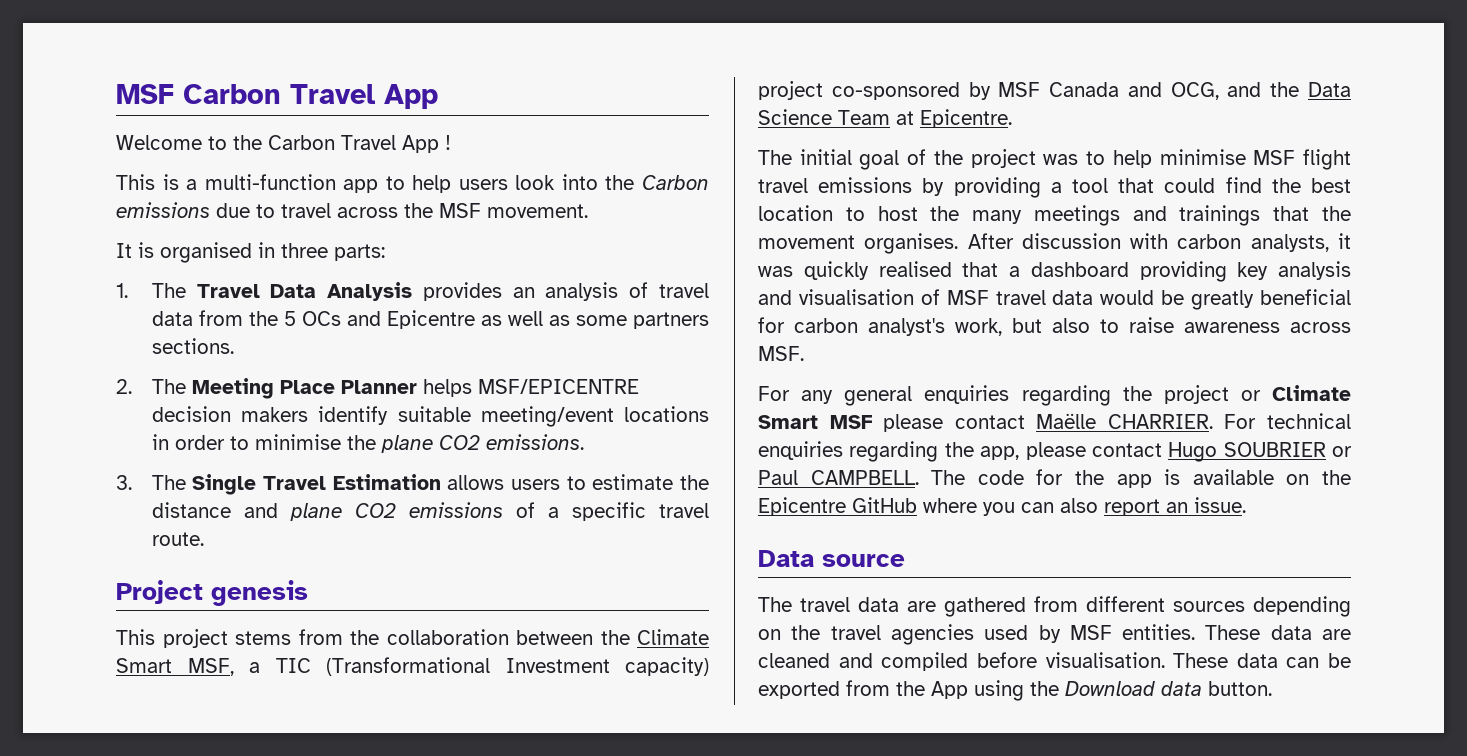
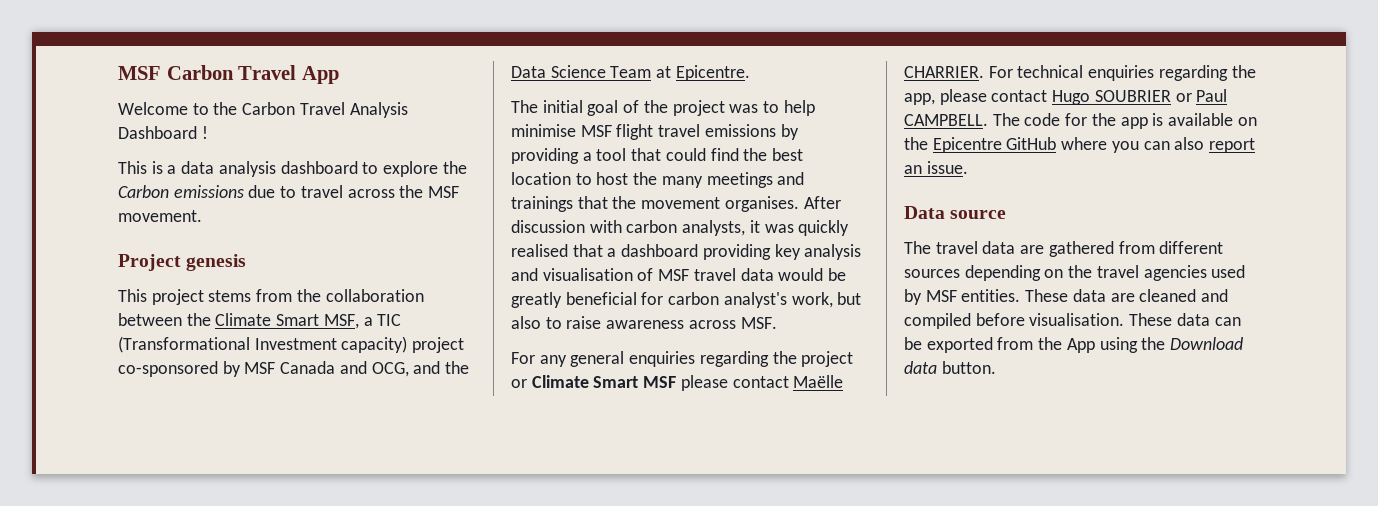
[402,135,439,153] App -> [349,102,408,118] [118,126,197,139] Analysis Dashboard
[204,174,598,193] multi-function app to help users look into -> [181,161,439,177] data analysis dashboard to explore
[116,242,385,263] [116,282,709,301] [151,310,709,329] [151,338,234,354] [116,378,639,399] [151,406,709,427] [151,434,584,453] [116,474,709,495] [151,502,709,521] [151,532,204,546] // It is organised in three parts: // 1. The Travel Data Analysis provides an analysis of travel data from the 5 OCs and Epicentre as well as some partners sections. // 2. The Meeting Place Planner helps MSF/EPICENTRE decision makers identify suitable meeting/event locations in order to minimise the plane CO2 emissions. // 3. The Single Travel Estimation allows users to estimate the distance and plane CO2 emissions of a specific travel route. -> (202, 216) none

